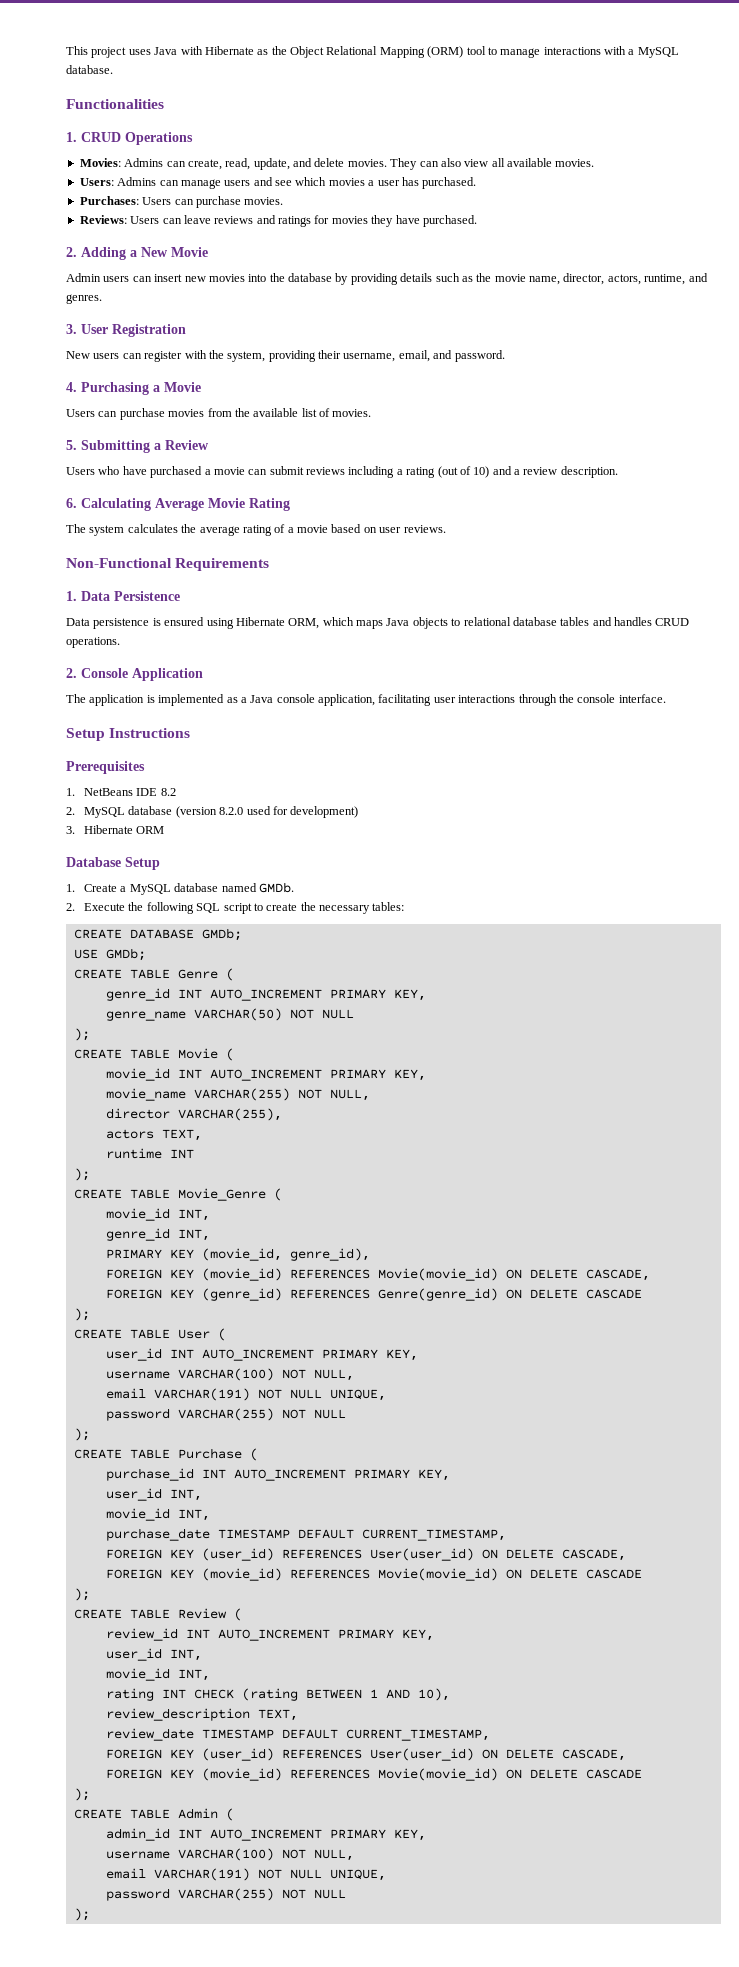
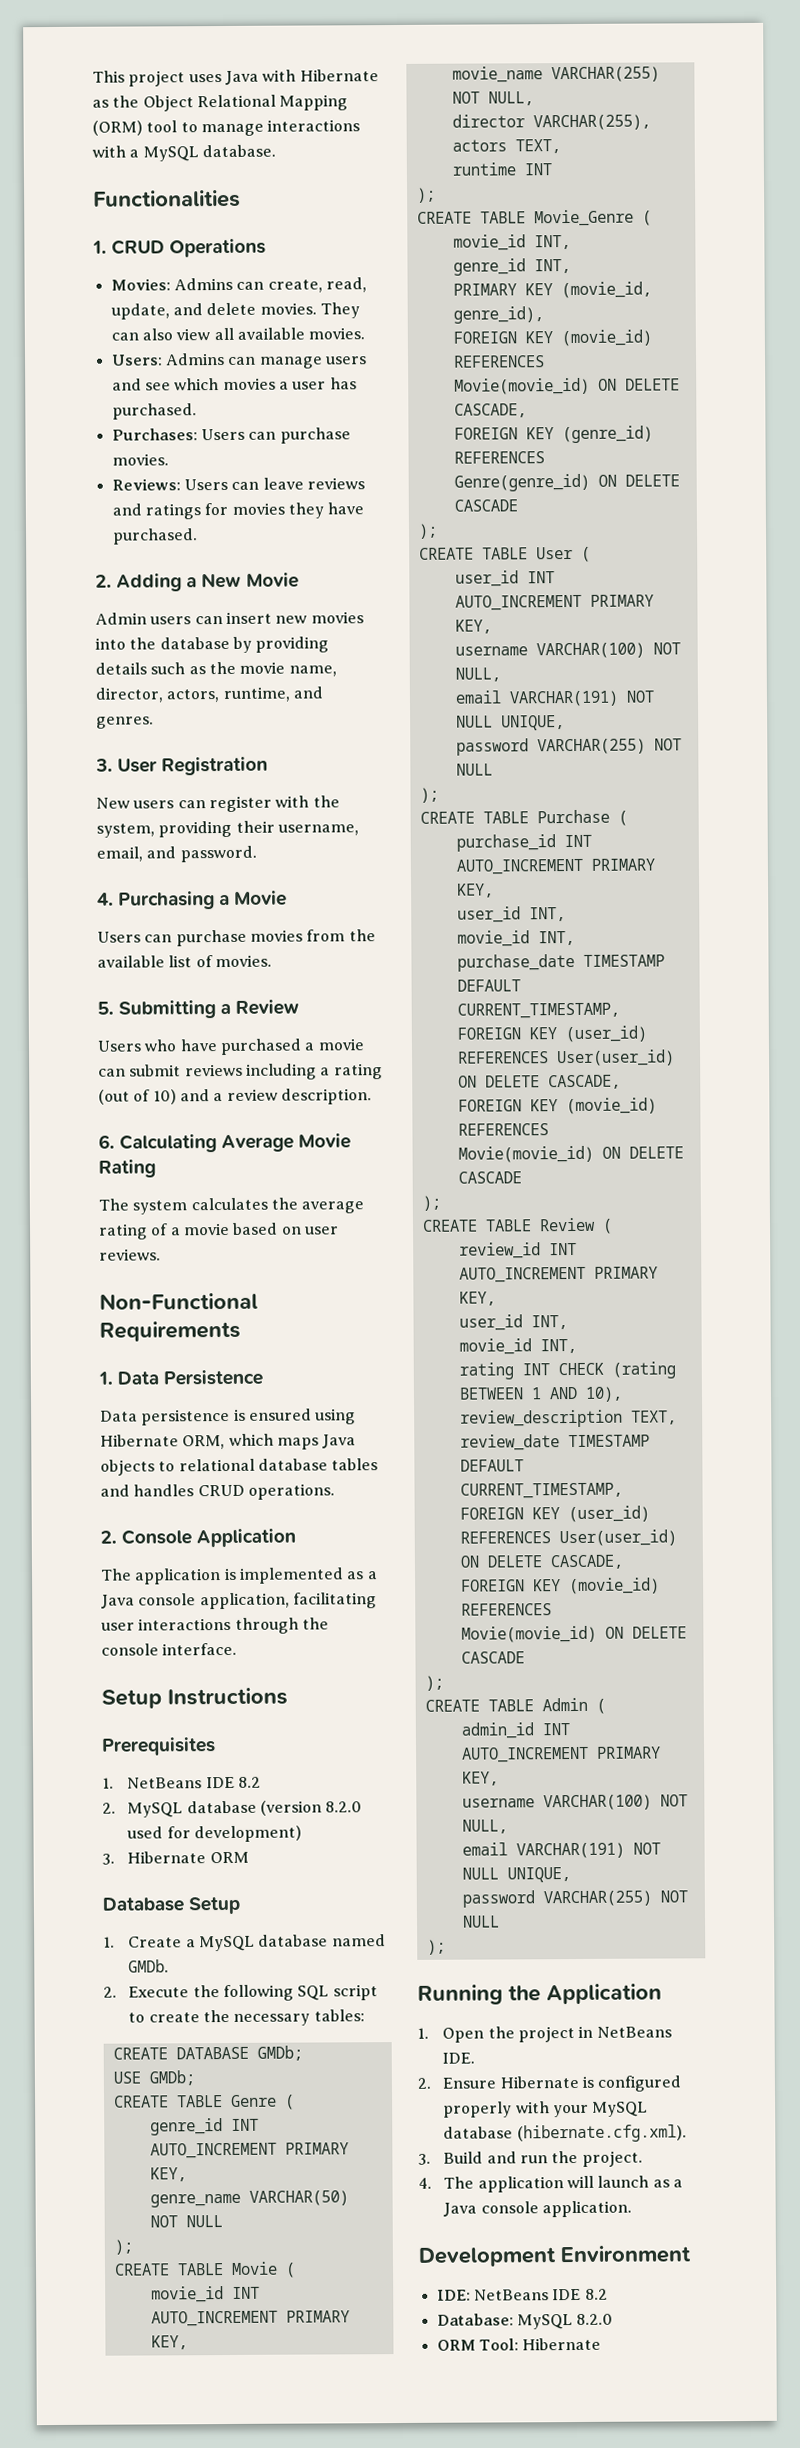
(90, 1914) none -> [417,1983,662,2005] [417,2025,672,2043] [442,2052,476,2064] [417,2075,683,2092] [443,2101,649,2118] [443,2124,687,2143] [418,2150,643,2167] [418,2175,683,2193] [443,2200,632,2218] [418,2245,691,2267] [436,2288,608,2301] [436,2313,614,2330] [436,2337,602,2351] // Running the Application // 1. Open the project in NetBeans IDE. // 2. Ensure Hibernate is configured properly with your MySQL database (hibernate.cfg.xml). // 3. Build and run the project. // 4. The application will launch as a Java console application. // Development Environment // IDE: NetBeans IDE 8.2 // Database: MySQL 8.2.0 // ORM Tool: Hibernate

